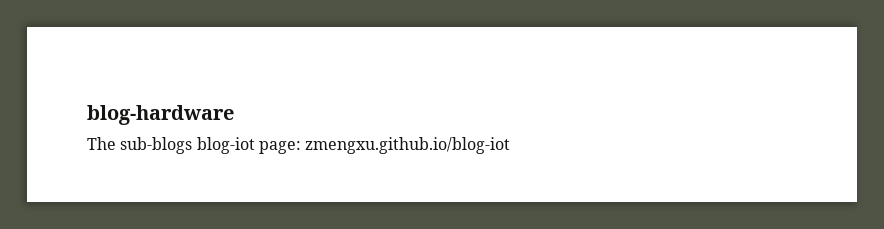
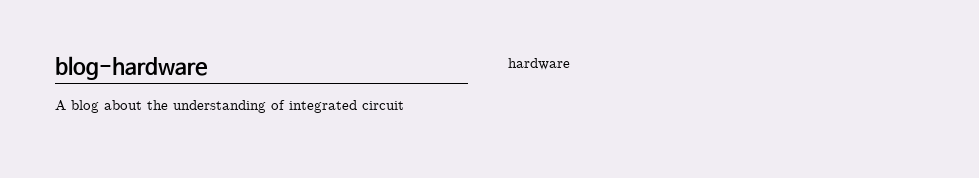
[87,137,511,154] The sub-blogs blog-iot page: zmengxu.github.io/blog-iot -> [55,100,404,113] [508,58,570,70] A blog about the understanding of integrated circuit hardware

